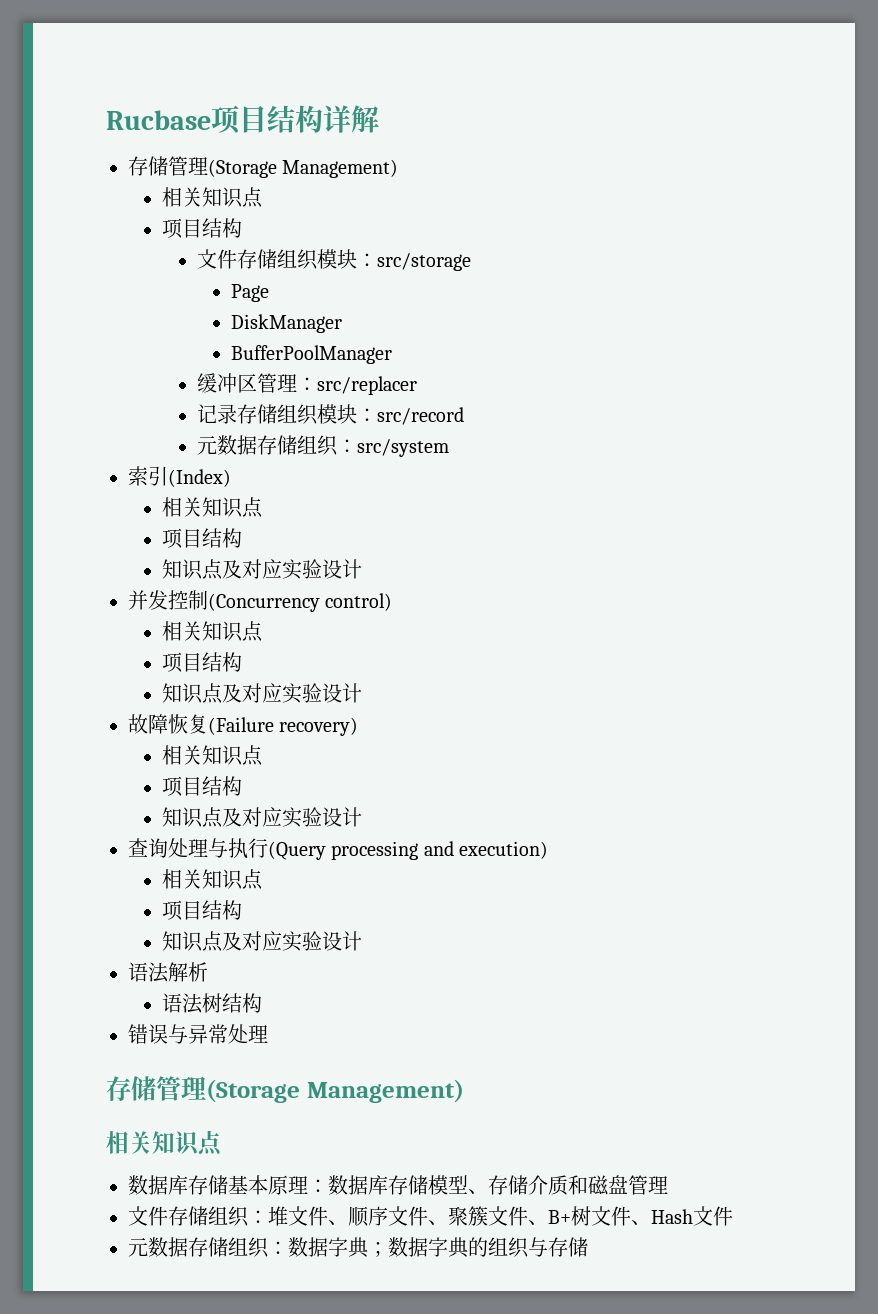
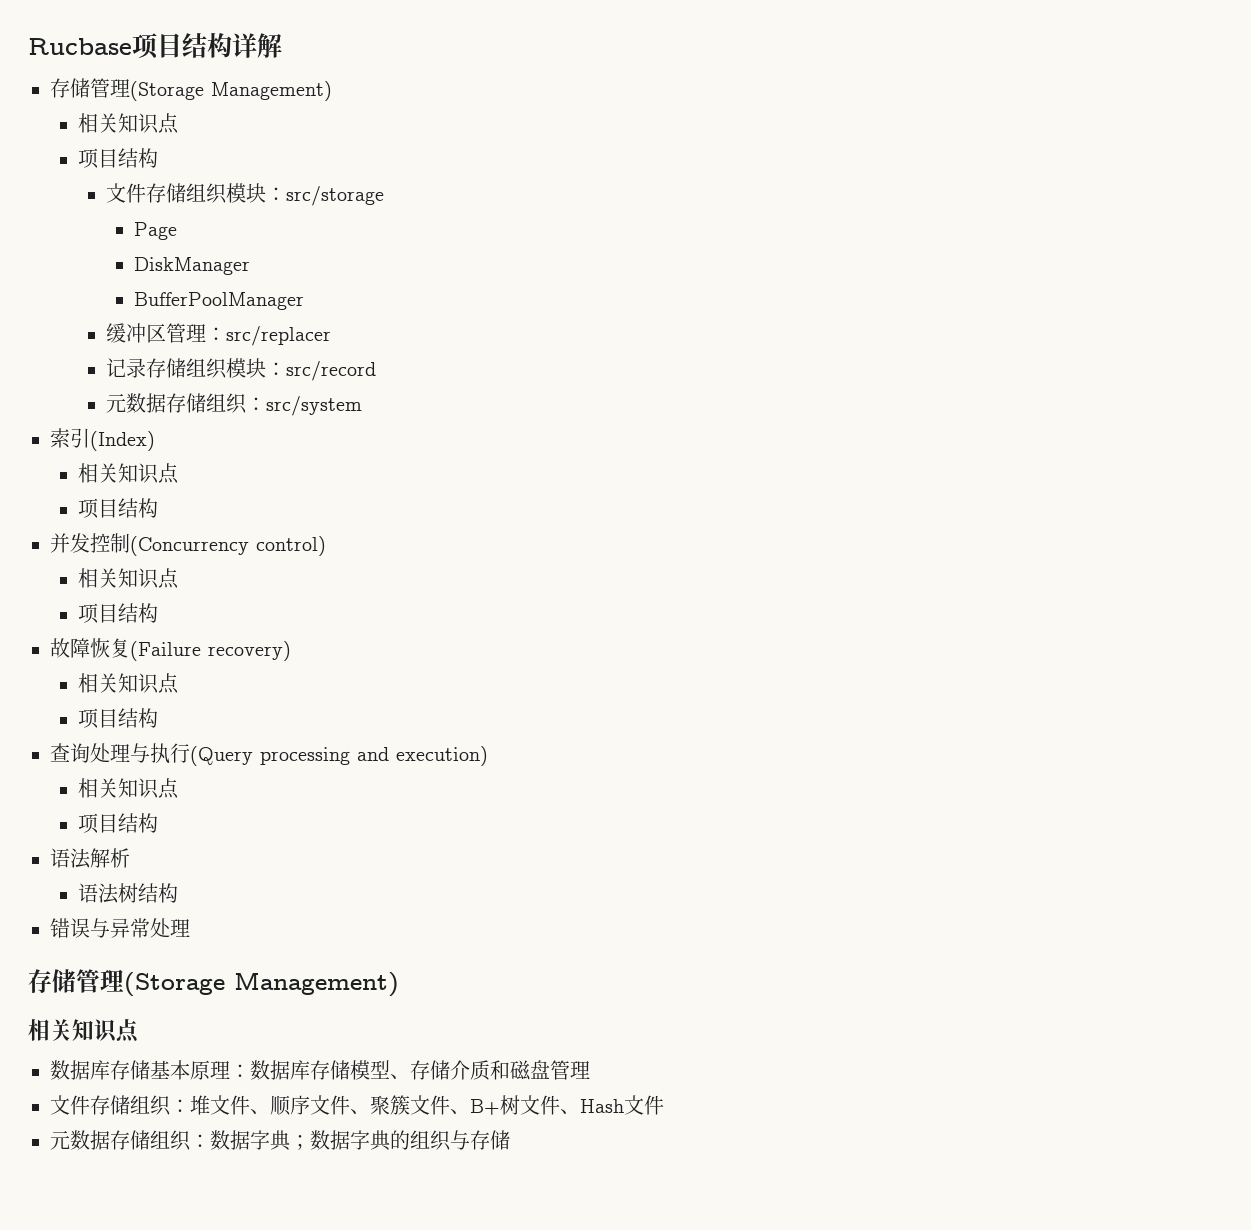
[162,559,363,580] // 知识点及对应实验设计 -> (158, 508) none
[162,683,363,704] // 知识点及对应实验设计 -> (158, 613) none
[162,807,363,828] // 知识点及对应实验设计 -> (158, 718) none
[162,931,363,952] // 知识点及对应实验设计 -> (158, 823) none

